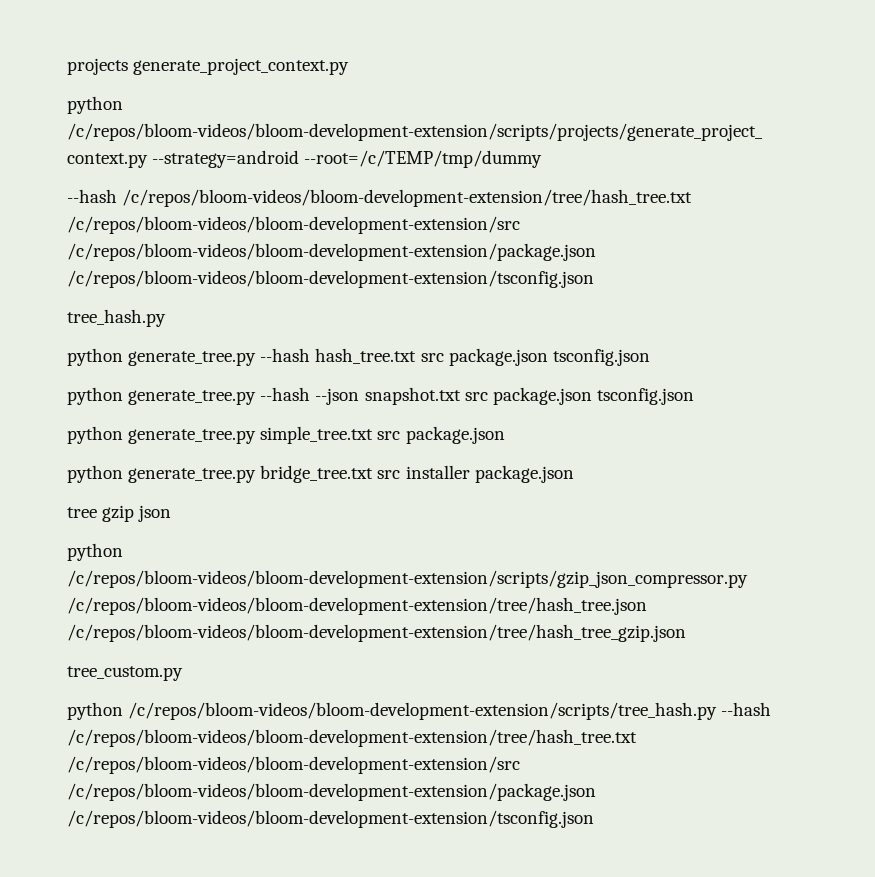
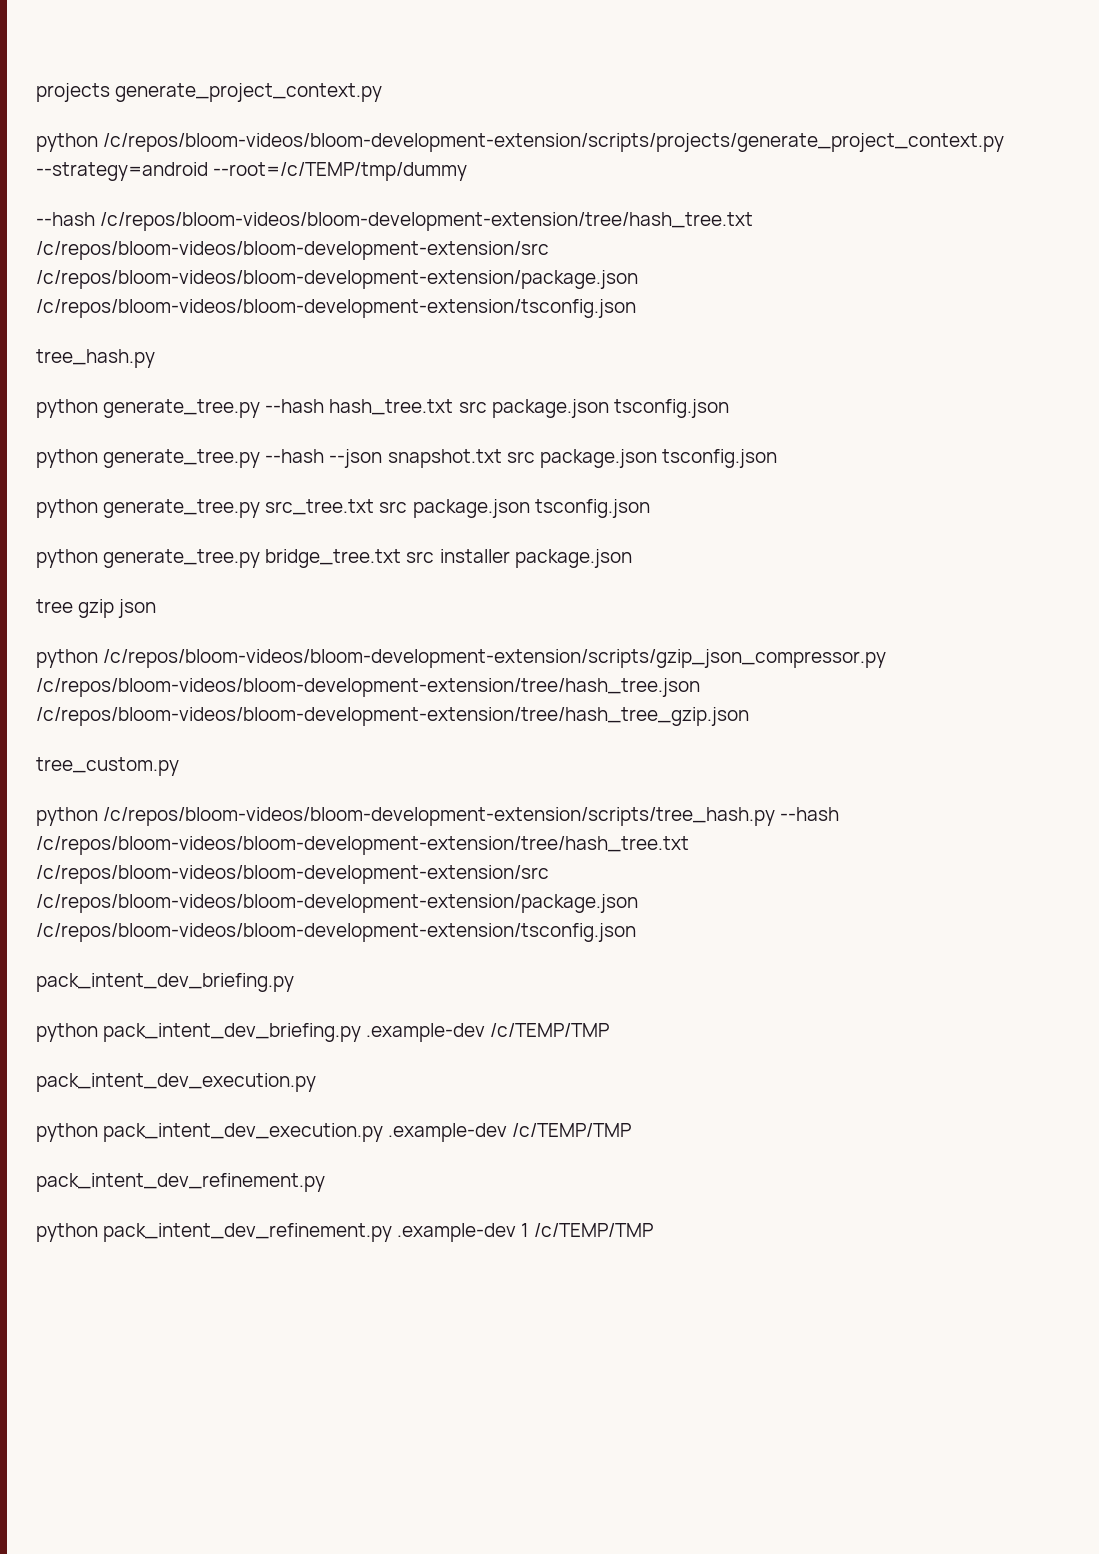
[260,426,505,444] simple_tree.txt src package.json -> [265,499,650,518] src_tree.txt src package.json tsconfig.json
(594, 819) none -> [36,973,294,992] [36,1023,610,1042] [36,1073,316,1092] [36,1123,632,1142] [36,1173,325,1192] [36,1223,653,1242] // pack_intent_dev_briefing.py // python pack_intent_dev_briefing.py .example-dev /c/TEMP/TMP // pack_intent_dev_execution.py // python pack_intent_dev_execution.py .example-dev /c/TEMP/TMP // pack_intent_dev_refinement.py // python pack_intent_dev_refinement.py .example-dev 1 /c/TEMP/TMP

